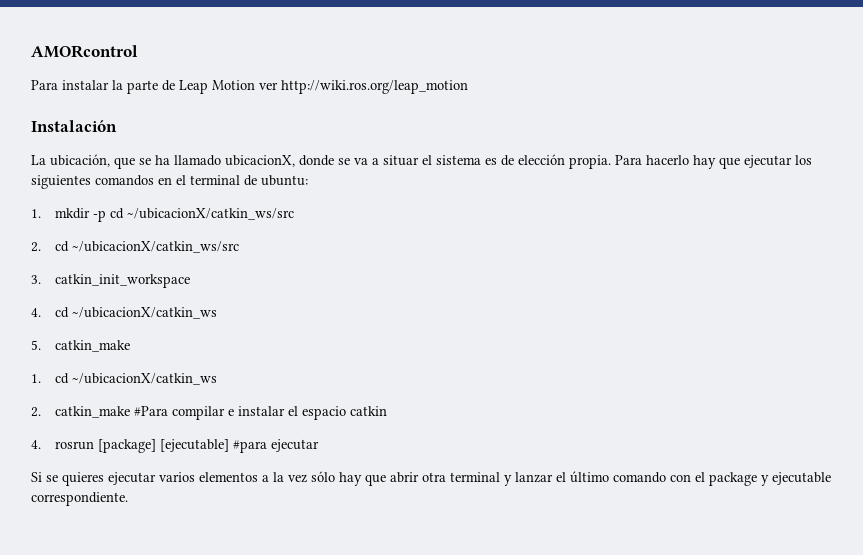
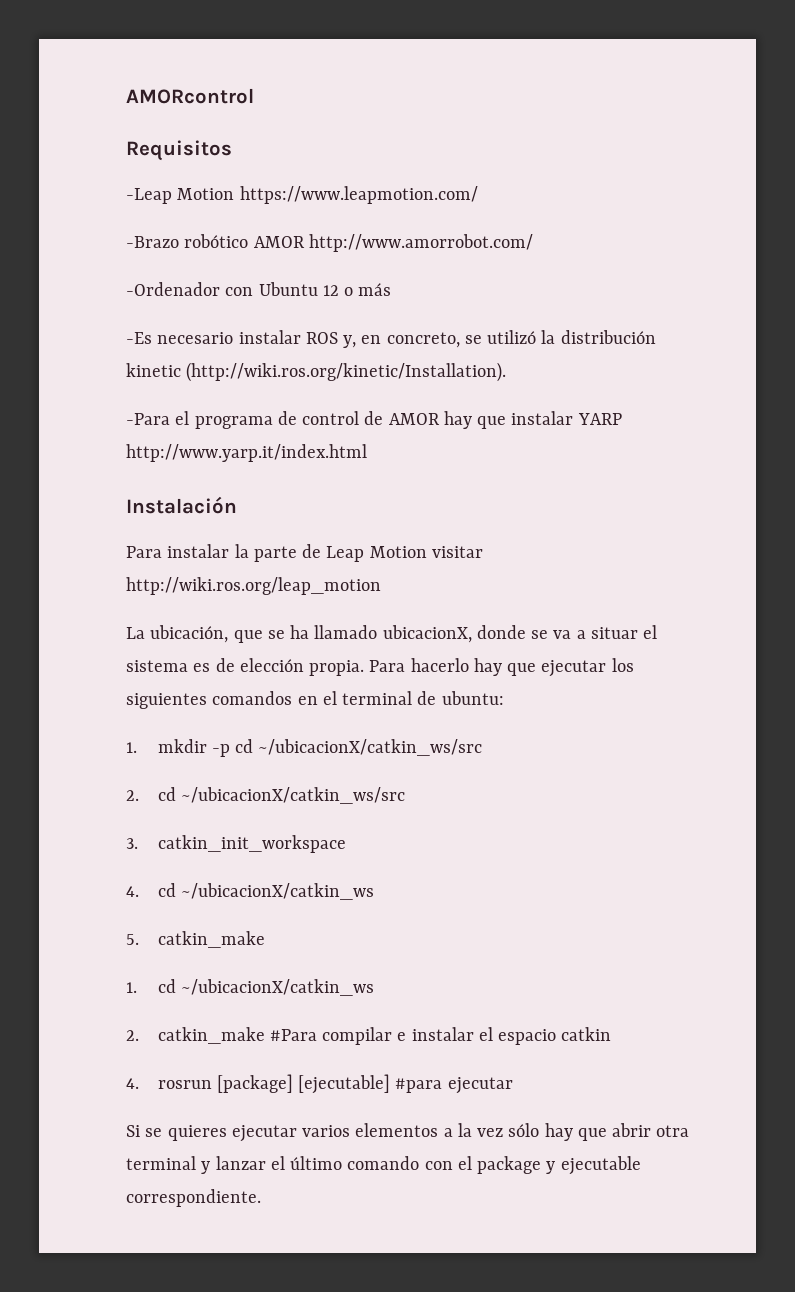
(138, 51) none -> [126,140,232,161] [126,186,478,204] [126,234,533,252] [126,282,392,296] [126,330,656,348] [126,362,507,382] [126,411,622,429] [126,444,367,462] [126,496,237,514] // Requisitos // -Leap Motion https://www.leapmotion.com/ // -Brazo robótico AMOR http://www.amorrobot.com/ // -Ordenador con Ubuntu 12 o más // -Es necesario instalar ROS y, en concreto, se utilizó la distribución kinetic (http://wiki.ros.org/kinetic/Installation). // -Para el programa de control de AMOR hay que instalar YARP http://www.yarp.it/index.html // Instalación
[259,82,278,90] ver -> [431,546,483,558] visitar
[31,120,117,132] // Instalación -> (381, 586) none

